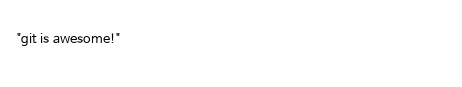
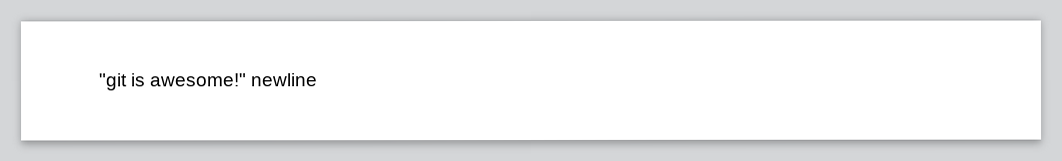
(120, 38) none -> [250,73,319,87] newline

